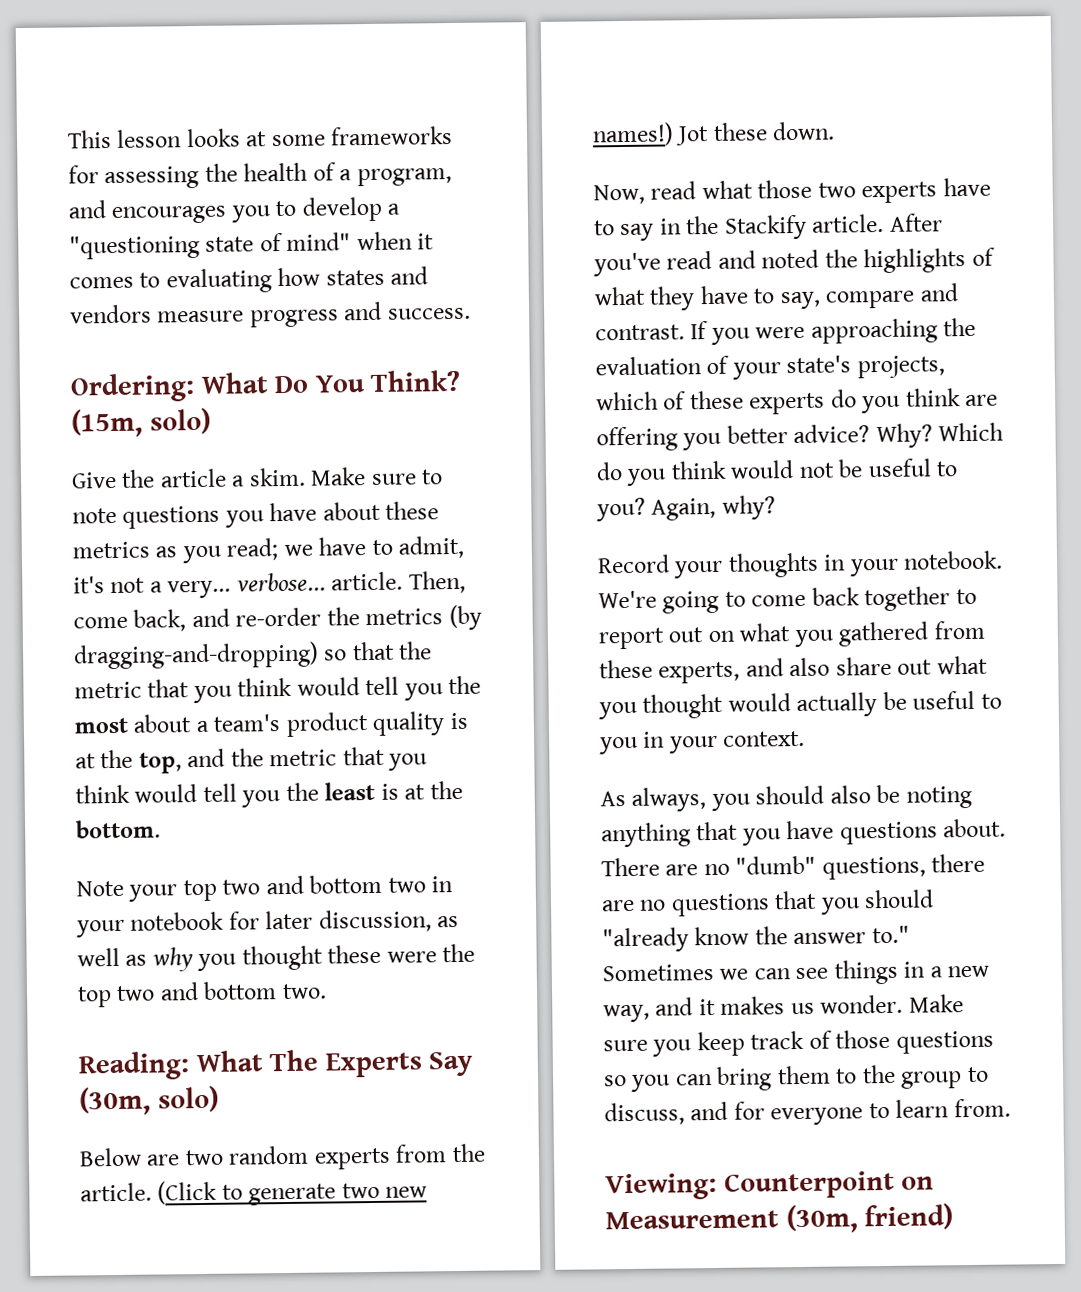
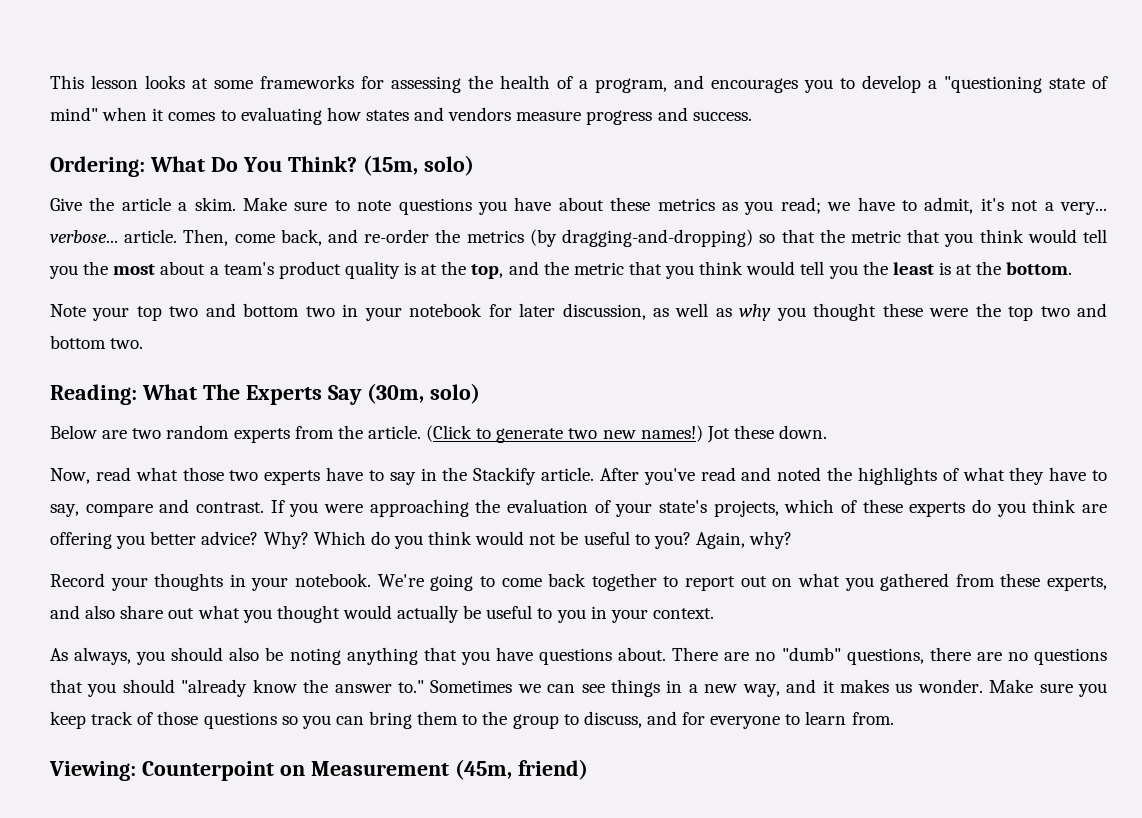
[785,1204,858,1234] (30m, -> [454,759,512,780] (45m,

